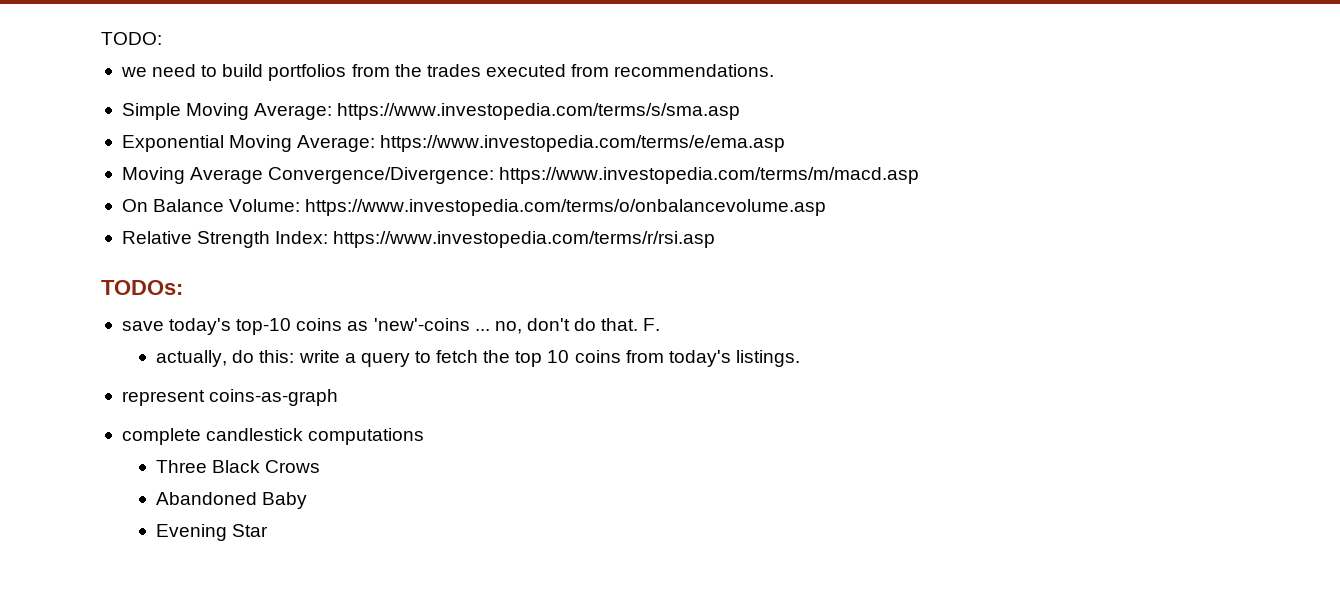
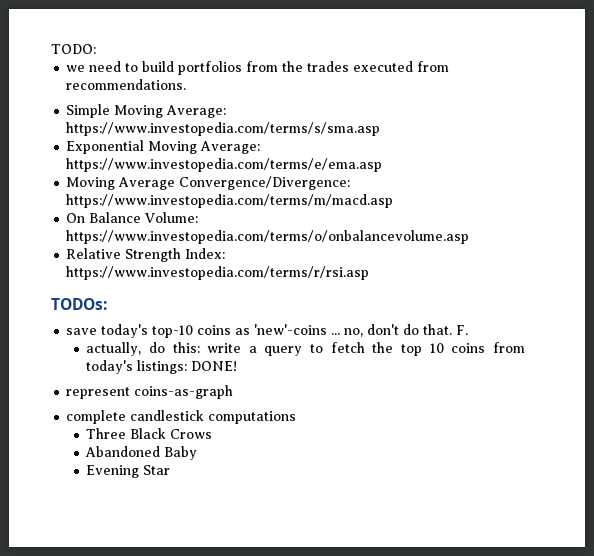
[735,350,800,367] listings. -> [137,360,238,374] listings: DONE!

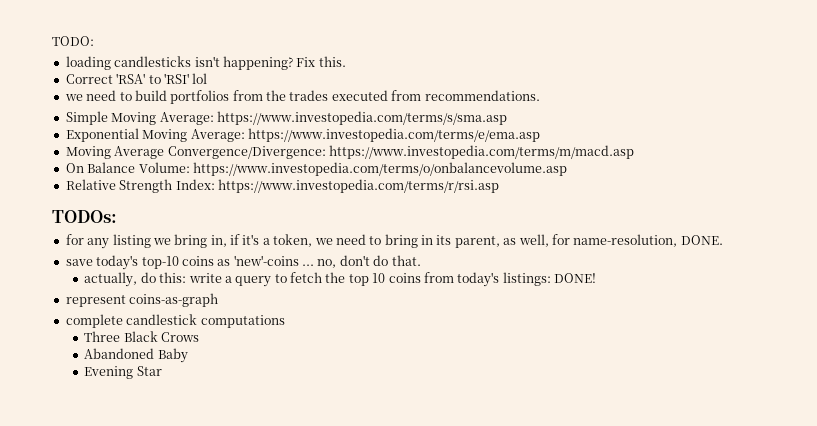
(96, 49) none -> [65,56,346,70] [65,73,208,84] // loading candlesticks isn't happening? Fix this. // Correct 'RSA' to 'RSI' lol
(107, 304) none -> [65,234,723,249] // for any listing we bring in, if it's a token, we need to bring in its parent, as well, for name-resolution, DONE.
[456,325,469,335] F. -> (421, 260) none

